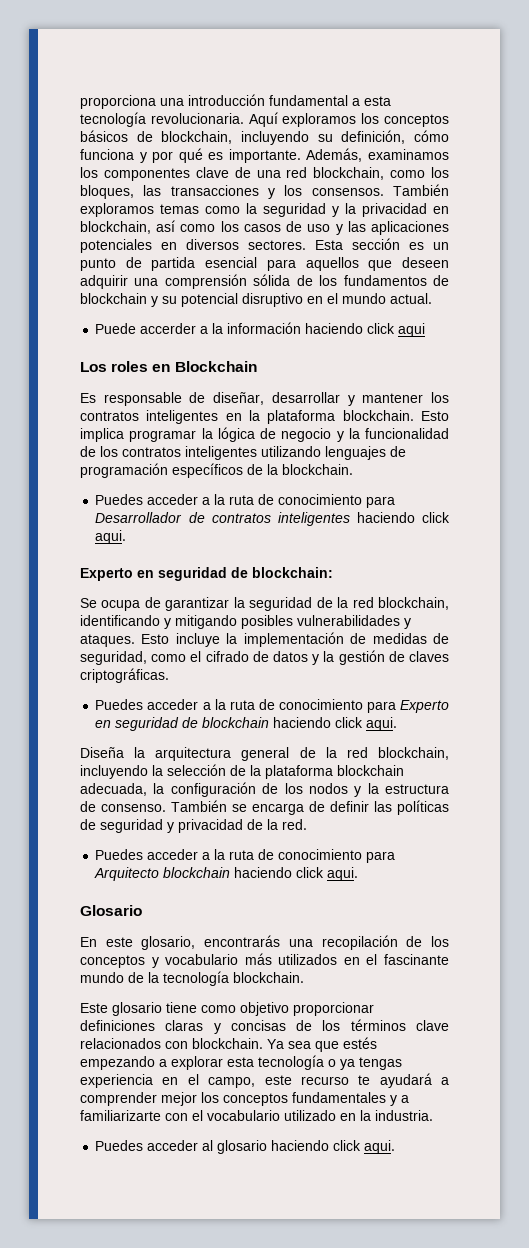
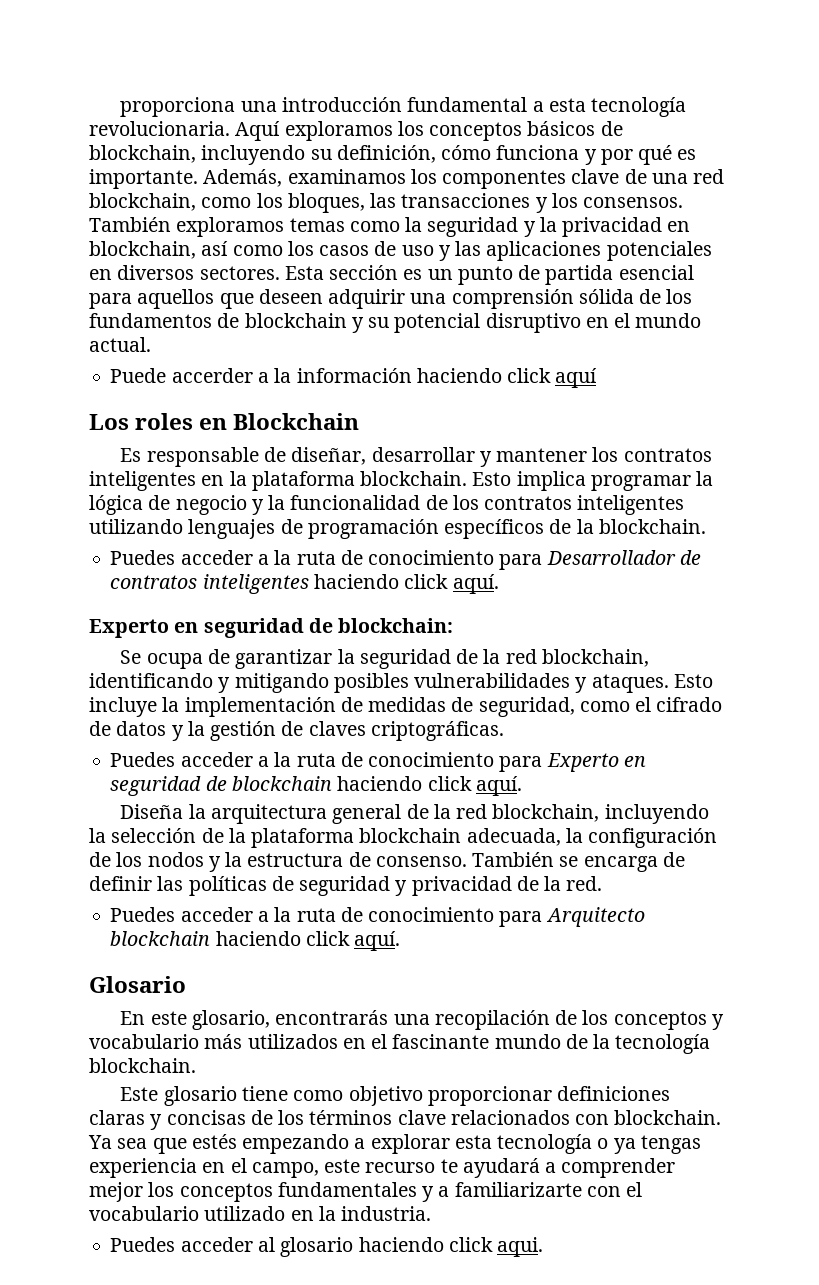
[398,323,426,337] aqui -> [555,368,598,388] aquí
[95,530,127,544] aqui. -> [452,574,499,594] aquí.
[366,717,398,731] aqui. -> [475,776,522,796] aquí.
[327,867,359,881] aqui. -> [354,931,401,951] aquí.

